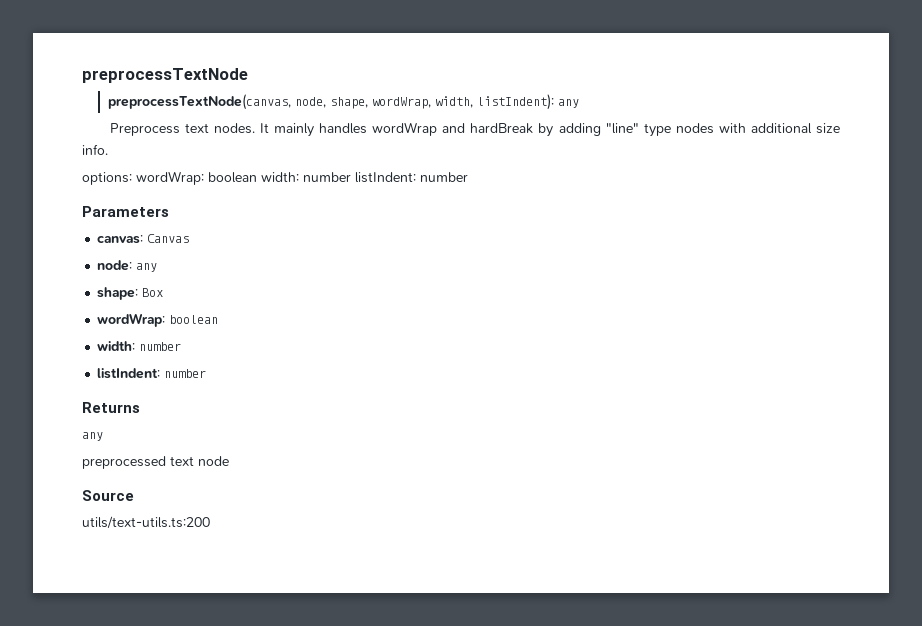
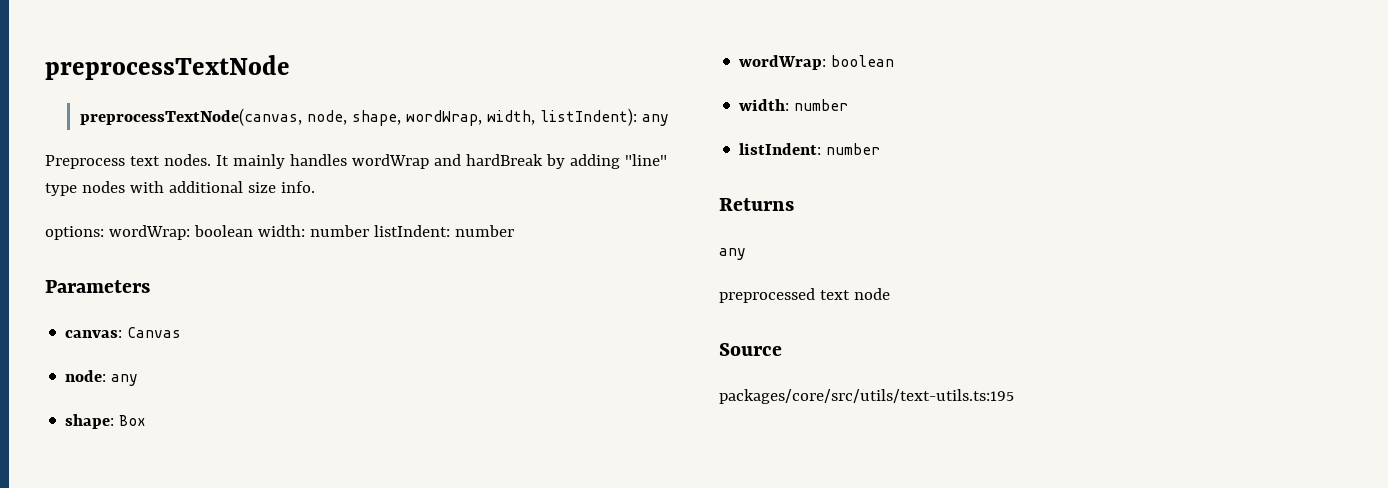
[82,516,210,529] utils/text-utils.ts:200 -> [719,389,1014,404] packages/core/src/utils/text-utils.ts:195

